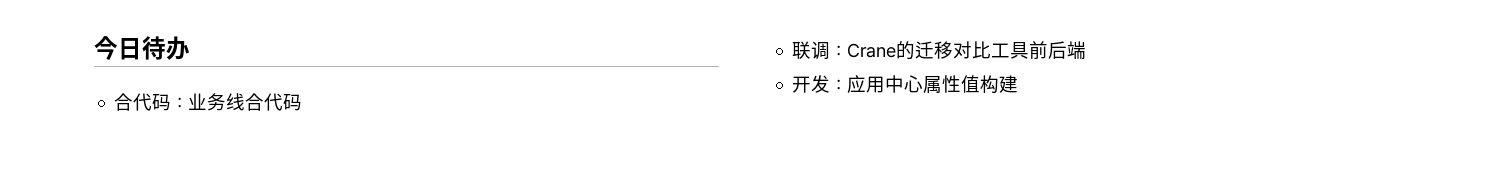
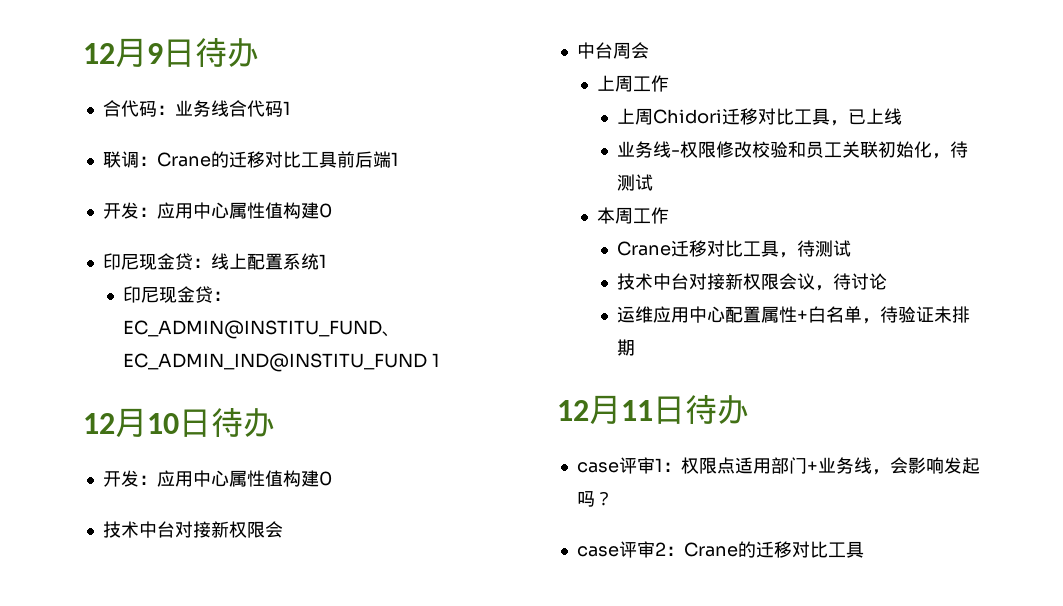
[94,36,118,60] 今 -> [83,38,163,67] 12月9
(303, 102) none -> [282,101,291,115] 1
[792,75,1019,94] // 开发：应用中心属性值构建 -> [390,152,399,166] [102,202,332,219] [102,253,327,270] [123,286,232,303] [123,320,401,339] [123,353,440,372] [83,408,275,437] [102,470,332,487] [102,521,283,538] [576,42,649,59] [597,75,670,92] [617,108,903,126] [617,141,969,159] [617,174,654,191] [597,207,670,224] [617,240,852,258] [617,273,888,291] [617,306,971,324] [617,339,636,356] [557,395,749,424] [576,457,980,475] [576,491,613,507] [576,541,864,558] 1 // 开发：应用中心属性值构建0 // 印尼现金贷：线上配置系统1 // 印尼现金贷：EC_ADMIN@INSTITU_FUND、EC_ADMIN_IND@INSTITU_FUND 1 // 12月10日待办 // 开发：应用中心属性值构建0 // 技术中台对接新权限会 // 中台周会 // 上周工作 // 上周Chidori迁移对比工具，已上线 // 业务线-权限修改校验和员工关联初始化，待测试 // 本周工作 // Crane迁移对比工具，待测试 // 技术中台对接新权限会议，待讨论 // 运维应用中心配置属性+白名单，待验证未排期 // 12月11日待办 // case评审1：权限点适用部门+业务线，会影响发起吗？ // case评审2：Crane的迁移对比工具

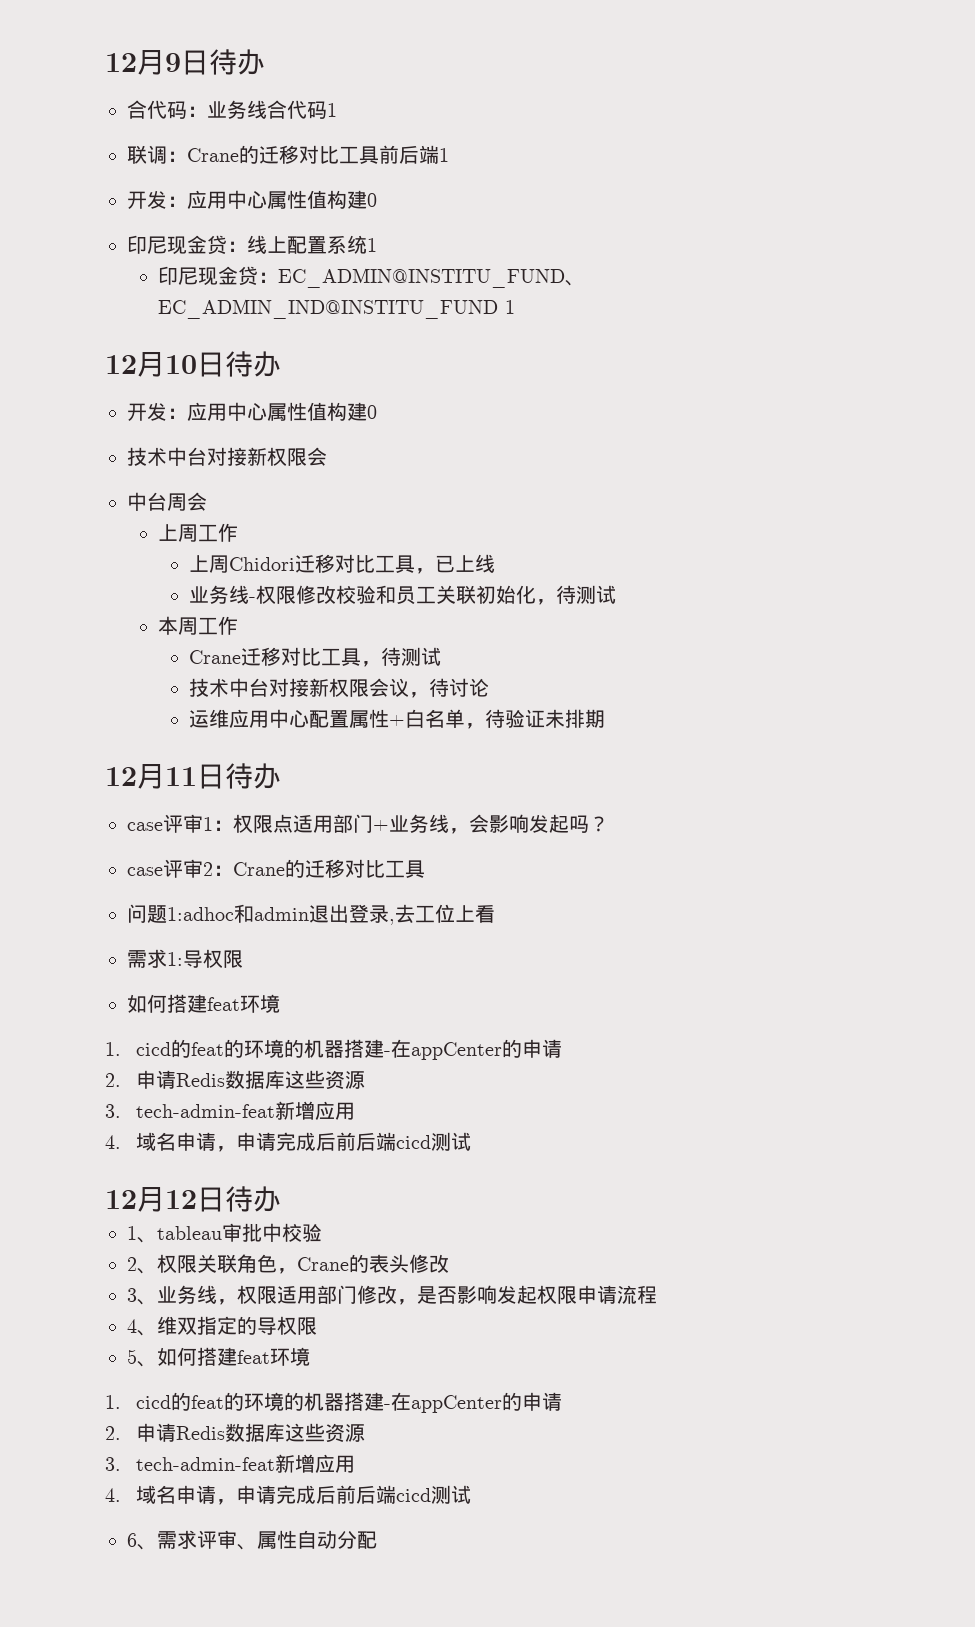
(864, 549) none -> [127,904,495,925] [127,949,243,968] [127,994,280,1013] [105,1039,562,1060] [105,1070,365,1090] [105,1101,355,1120] [105,1132,471,1152] [105,1186,281,1212] [127,1223,322,1243] [127,1254,449,1274] [127,1285,657,1305] [127,1316,317,1336] [127,1347,310,1367] [105,1392,562,1413] [105,1423,365,1443] [105,1454,355,1473] [105,1485,471,1505] [127,1530,377,1550] // 问题1:adhoc和admin退出登录,去工位上看 // 需求1:导权限 // 如何搭建feat环境 // 1. cicd的feat的环境的机器搭建-在appCenter的申请 // 2.申请Redis数据库这些资源 // 3. tech-admin-feat新增应用 // 4.域名申请，申请完成后前后端cicd测试 // 12月12日待办 // 1、tableau审批中校验 // 2、权限关联角色，Crane的表头修改 // 3、业务线，权限适用部门修改，是否影响发起权限申请流程 // 4、维双指定的导权限 // 5、如何搭建feat环境 // 1. cicd的feat的环境的机器搭建-在appCenter的申请 // 2.申请Redis数据库这些资源 // 3. tech-admin-feat新增应用 // 4.域名申请，申请完成后前后端cicd测试 // 6、需求评审、属性自动分配

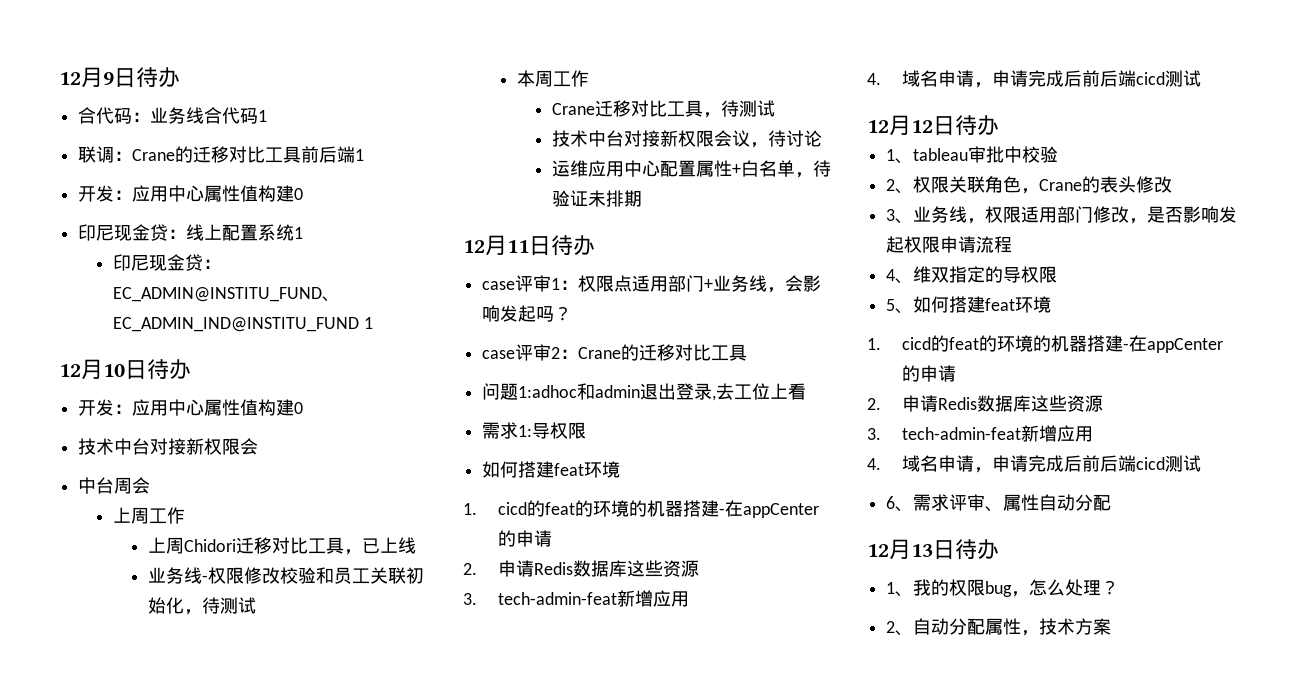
(377, 1540) none -> [867,539,999,560] [886,579,1120,597] [886,618,1112,636] // 12月13日待办 // 1、我的权限bug，怎么处理？ // 2、自动分配属性，技术方案

